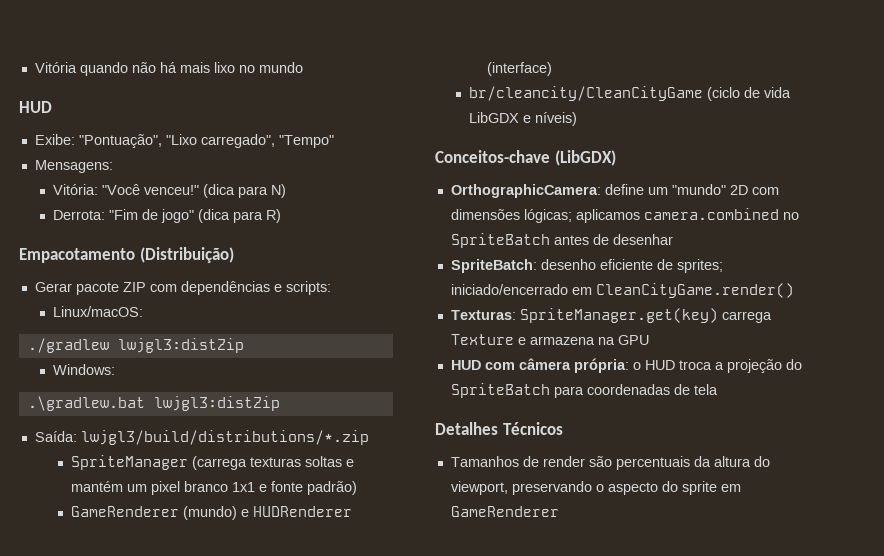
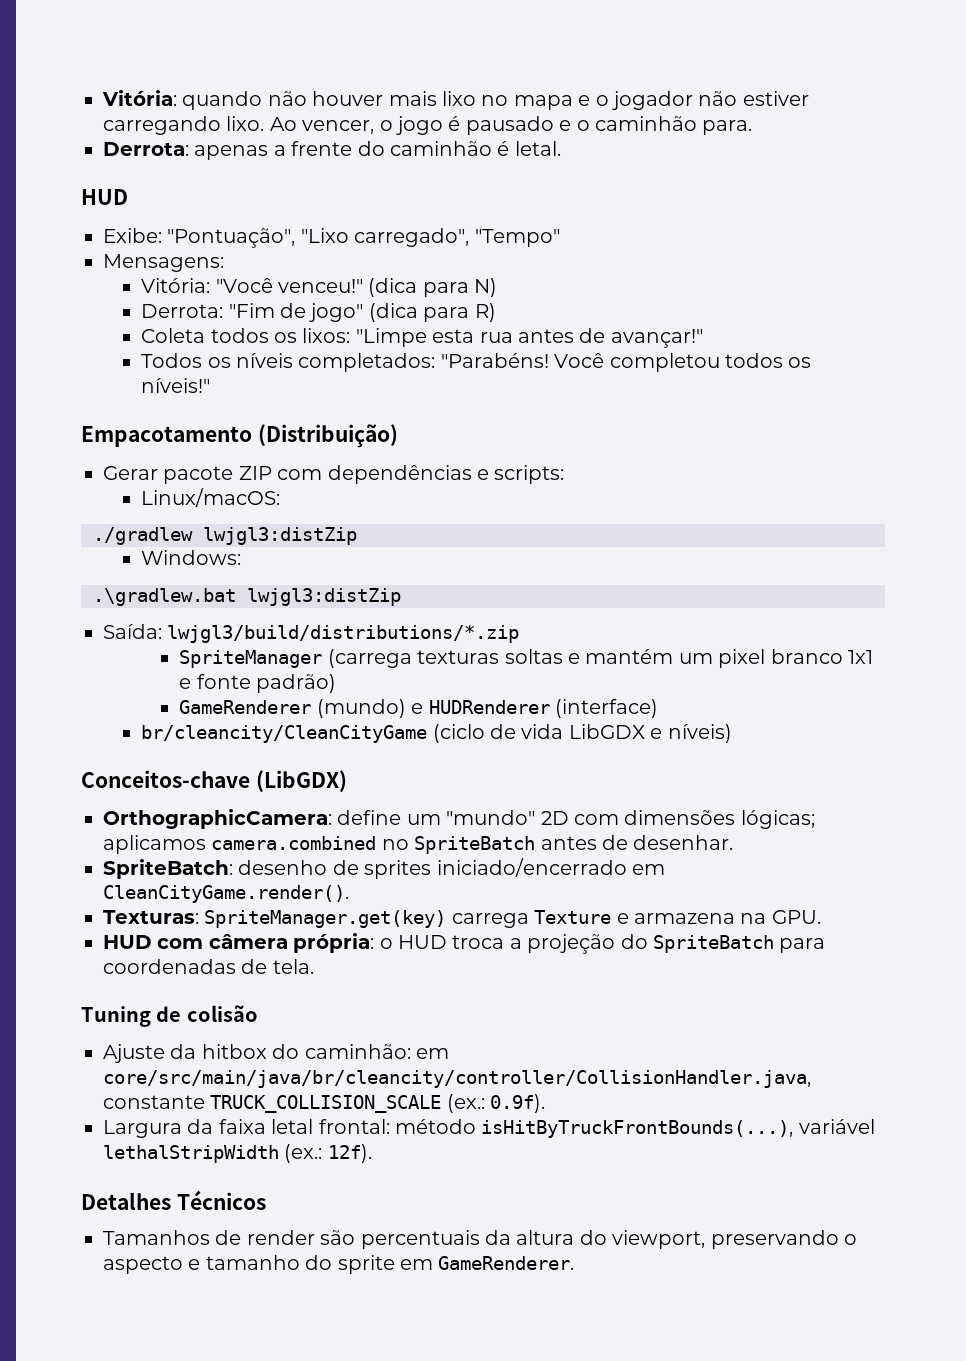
[34,62,77,73] Vitória -> [102,90,177,106] Vitória:
[159,62,177,73] há -> [312,91,384,106] houver
[258,62,303,73] mundo -> [513,91,809,110] [103,116,753,135] [103,141,561,160] mapa e o jogador não estiver carregando lixo. Ao vencer, o jogo é pausado e o caminhão para. // Derrota: apenas a frente do caminhão é letal.
(281, 216) none -> [141,328,703,348] [141,353,812,372] [141,378,211,393] // Coleta todos os lixos: "Limpe esta rua antes de avançar!" // Todos os níveis completados: "Parabéns! Você completou todos os níveis!"
[612,234,673,245] desenhar -> [633,835,734,850] desenhar.
[599,259,723,273] eficiente de sprites; -> [332,860,432,879] de sprites
[595,283,794,298] CleanCityGame.render() -> [103,885,349,903] CleanCityGame.render().
[617,335,649,345] GPU -> [771,910,821,924] GPU.
[693,384,718,395] tela -> [272,959,314,974] [81,1005,258,1027] [103,1044,449,1063] [103,1070,811,1088] [103,1094,546,1113] [103,1119,875,1138] [103,1144,372,1163] tela. // Tuning de colisão // Ajuste da hitbox do caminhão: em core/src/main/java/br/cleancity/controller/CollisionHandler.java, constante TRUCK_COLLISION_SCALE (ex.: 0.9f). // Largura da faixa letal frontal: método isHitByTruckFrontBounds(...), variável lethalStripWidth (ex.: 12f).
(658, 488) none -> [188,1255,300,1270] e tamanho
[450,506,559,517] GameRenderer -> [438,1256,575,1270] GameRenderer.

